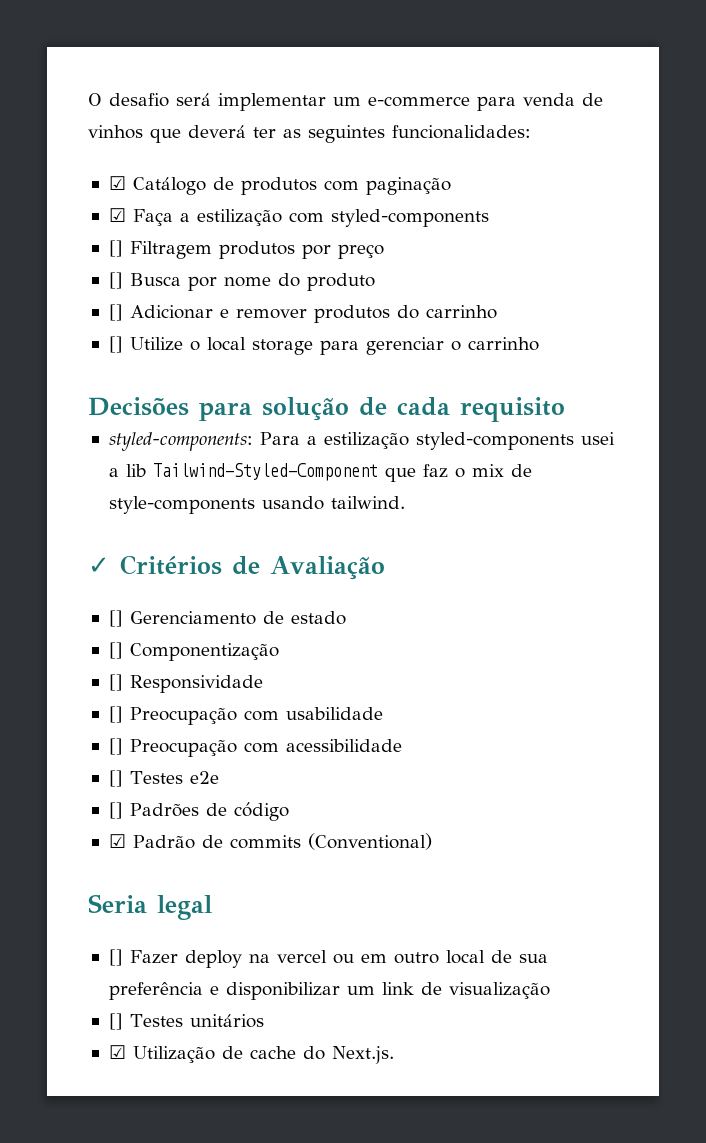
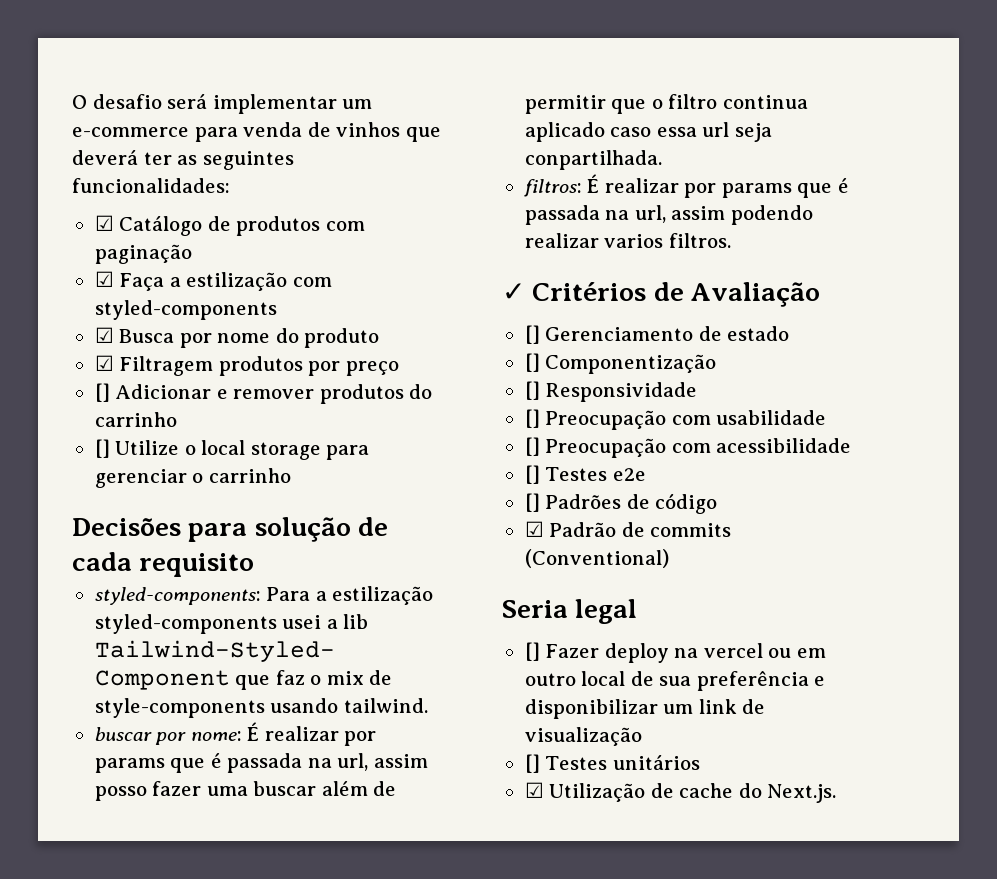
[108,240,384,259] [108,272,123,289] [] Filtragem produtos por preço // [] -> [94,327,114,343] ☑
(375, 282) none -> [94,355,399,376] // ☑ Filtragem produtos por preço
(405, 502) none -> [94,722,377,746] [94,753,428,773] [94,781,397,801] [524,94,808,114] [524,122,772,142] [524,150,662,170] [523,174,849,198] [524,205,813,225] [524,233,731,248] // buscar por nome: É realizar por params que é passada na url, assim posso fazer uma buscar além de permitir que o filtro continua aplicado caso essa url seja conpartilhada. // filtros: É realizar por params que é passada na url, assim podendo realizar varios filtros.

